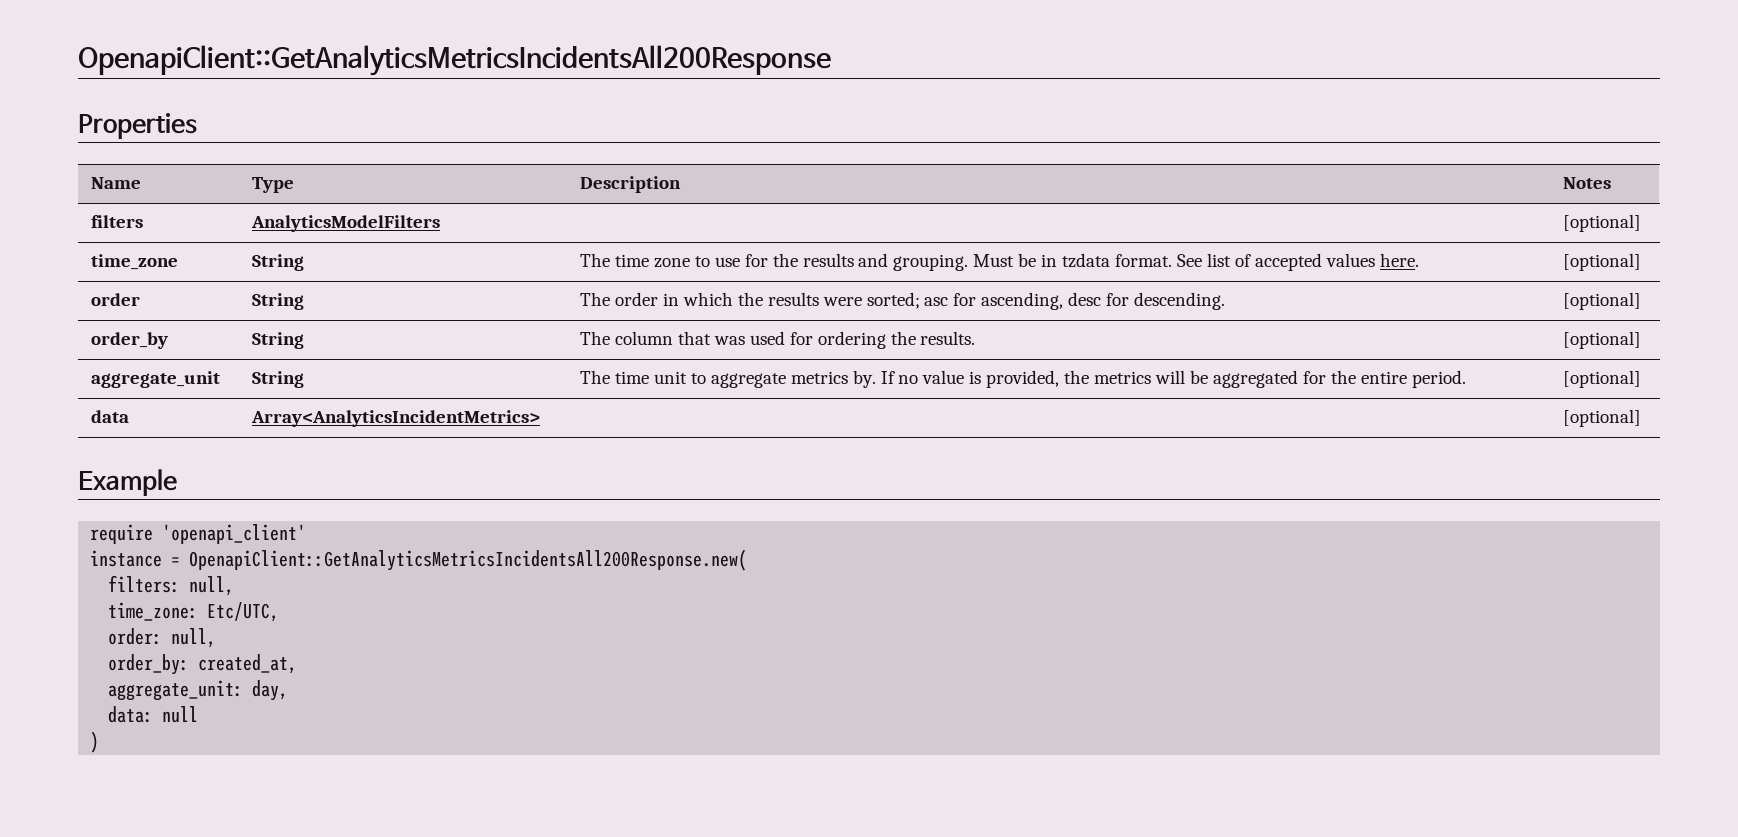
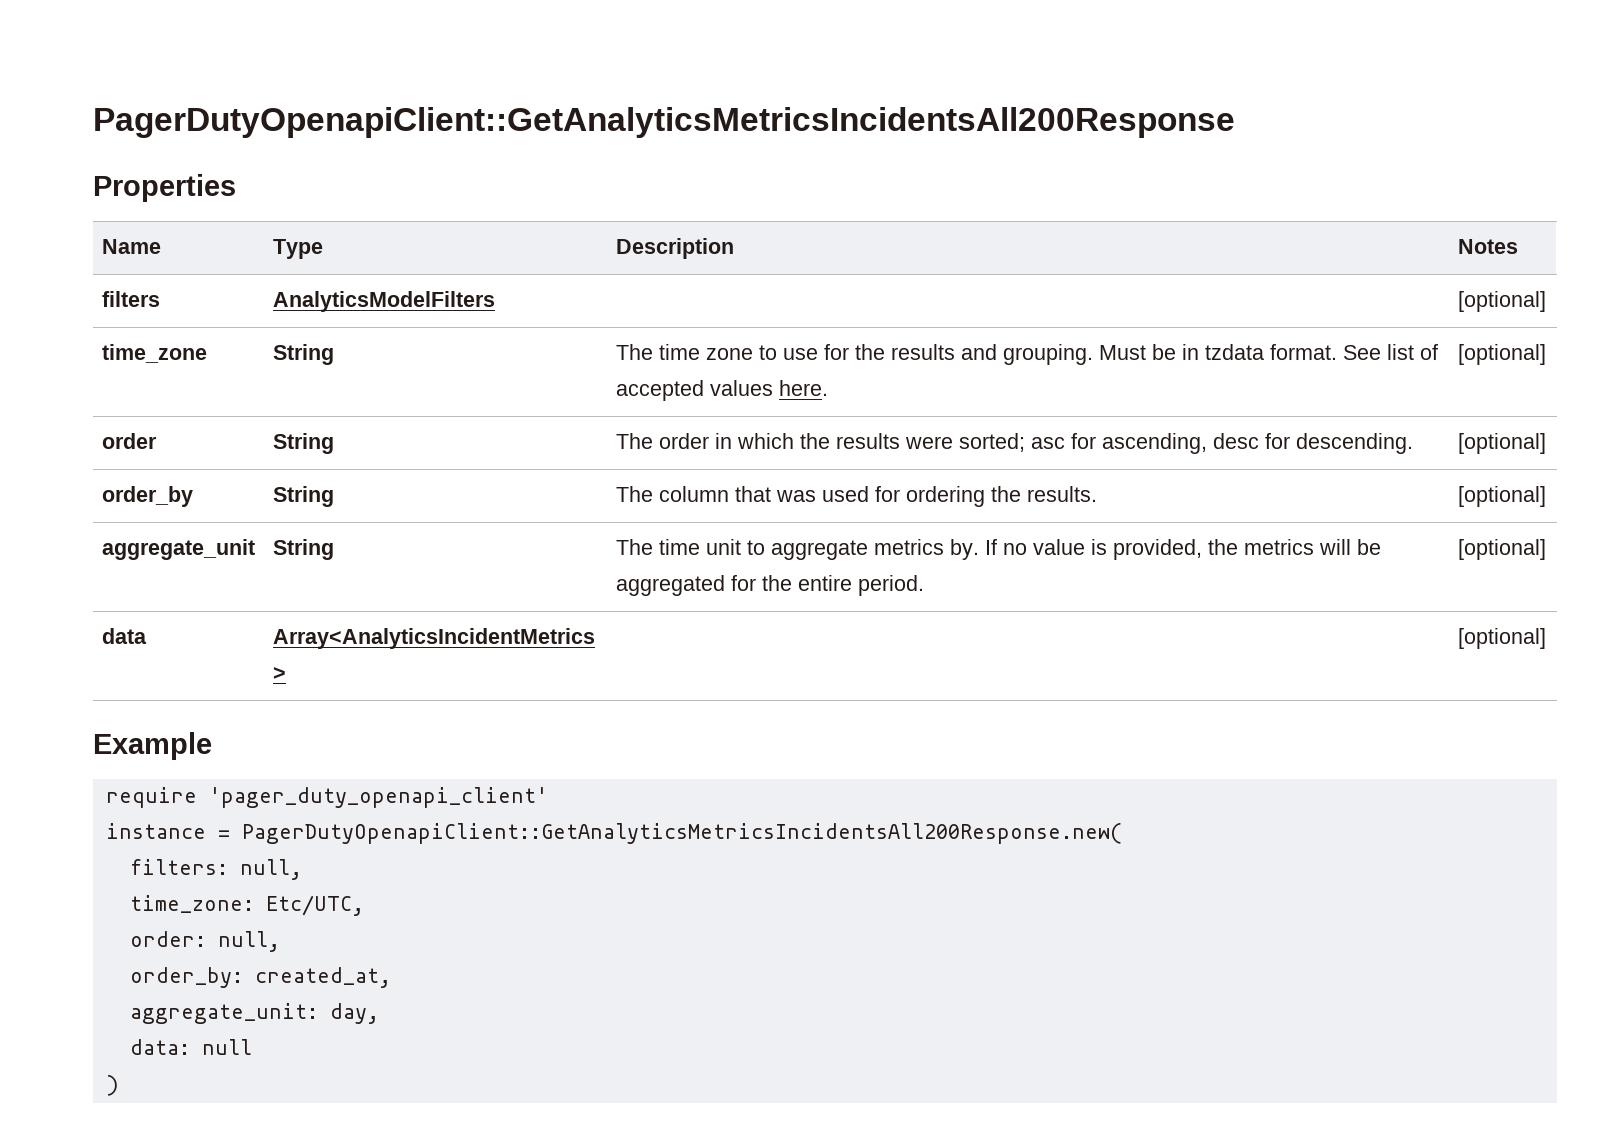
[78,45,831,76] OpenapiClient::GetAnalyticsMetricsIncidentsAll200Response -> [93,107,1235,138] PagerDutyOpenapiClient::GetAnalyticsMetricsIncidentsAll200Response
[162,524,307,544] 'openapi_client' -> [208,787,548,808] 'pager_duty_openapi_client'
[189,549,748,571] OpenapiClient::GetAnalyticsMetricsIncidentsAll200Response.new( -> [241,823,1122,844] PagerDutyOpenapiClient::GetAnalyticsMetricsIncidentsAll200Response.new(

